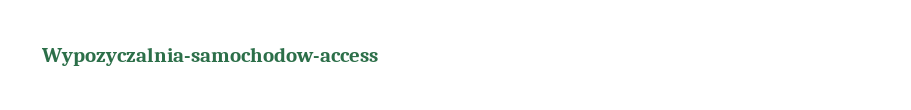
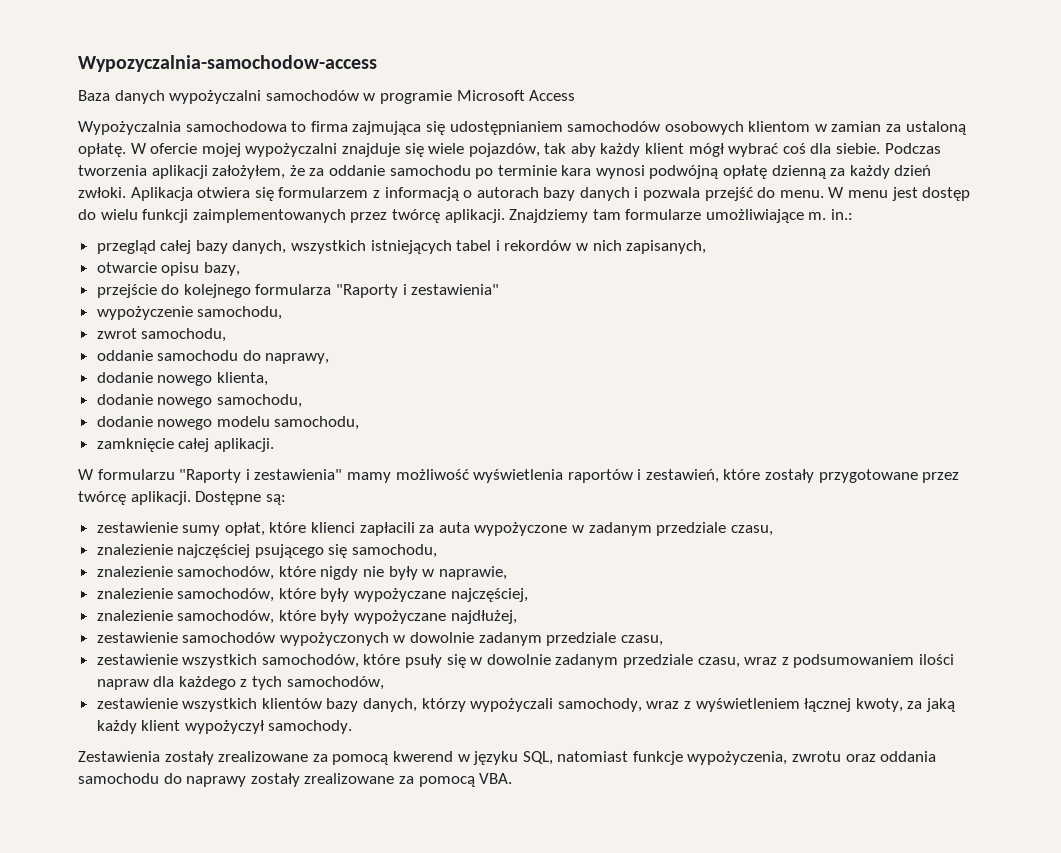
(378, 56) none -> [78,90,576,104] [78,121,966,135] [78,143,941,157] [78,165,932,179] [78,187,971,201] [78,209,854,223] [96,240,707,254] [96,262,240,276] [96,284,500,298] [96,306,283,320] [96,328,227,342] [96,350,330,364] [96,372,268,386] [96,394,302,408] [96,416,360,430] [96,438,274,452] [78,469,960,483] [78,491,286,505] [96,522,773,536] [96,544,438,558] [96,566,507,580] [96,588,528,602] [96,610,517,624] [96,632,663,646] [96,654,954,668] [96,676,384,690] [96,698,955,712] [96,720,353,734] [78,751,937,765] [78,773,513,787] // Baza danych wypożyczalni samochodów w programie Microsoft Access // Wypożyczalnia samochodowa to firma zajmująca się udostępnianiem samochodów osobowych klientom w zamian za ustaloną opłatę. W ofercie mojej wypożyczalni znajduje się wiele pojazdów, tak aby każdy klient mógł wybrać coś dla siebie. Podczas tworzenia aplikacji założyłem, że za oddanie samochodu po terminie kara wynosi podwójną opłatę dzienną za każdy dzień zwłoki. Aplikacja otwiera się formularzem z informacją o autorach bazy danych i pozwala przejść do menu. W menu jest dostęp do wielu funkcji zaimplementowanych przez twórcę aplikacji. Znajdziemy tam formularze umożliwiające m. in.: // przegląd całej bazy danych, wszystkich istniejących tabel i rekordów w nich zapisanych, // otwarcie opisu bazy, // przejście do kolejnego formularza "Raporty i zestawienia" // wypożyczenie samochodu, // zwrot samochodu, // oddanie samochodu do naprawy, // dodanie nowego klienta, // dodanie nowego samochodu, // dodanie nowego modelu samochodu, // zamknięcie całej aplikacji. // W formularzu "Raporty i zestawienia" mamy możliwość wyświetlenia raportów i zestawień, które zostały przygotowane przez twórcę aplikacji. Dostępne są: // zestawienie sumy opłat, które klienci zapłacili za auta wypożyczone w zadanym przedziale czasu, // znalezienie najczęściej psującego się samochodu, // znalezienie samochodów, które nigdy nie były w naprawie, // znalezienie samochodów, które były wypożyczane najczęściej, // znalezienie samochodów, które były wypożyczane najdłużej, // zestawienie samochodów wypożyczonych w dowolnie zadanym przedziale czasu, // zestawienie wszystkich samochodów, które psuły się w dowolnie zadanym przedziale czasu, wraz z podsumowaniem ilości napraw dla każdego z tych samochodów, // zestawienie wszystkich klientów bazy danych, którzy wypożyczali samochody, wraz z wyświetleniem łącznej kwoty, za jaką każdy klient wypożyczył samochody. // Zestawienia zostały zrealizowane za pomocą kwerend w języku SQL, natomiast funkcje wypożyczenia, zwrotu oraz oddania samochodu do naprawy zostały zrealizowane za pomocą VBA.

